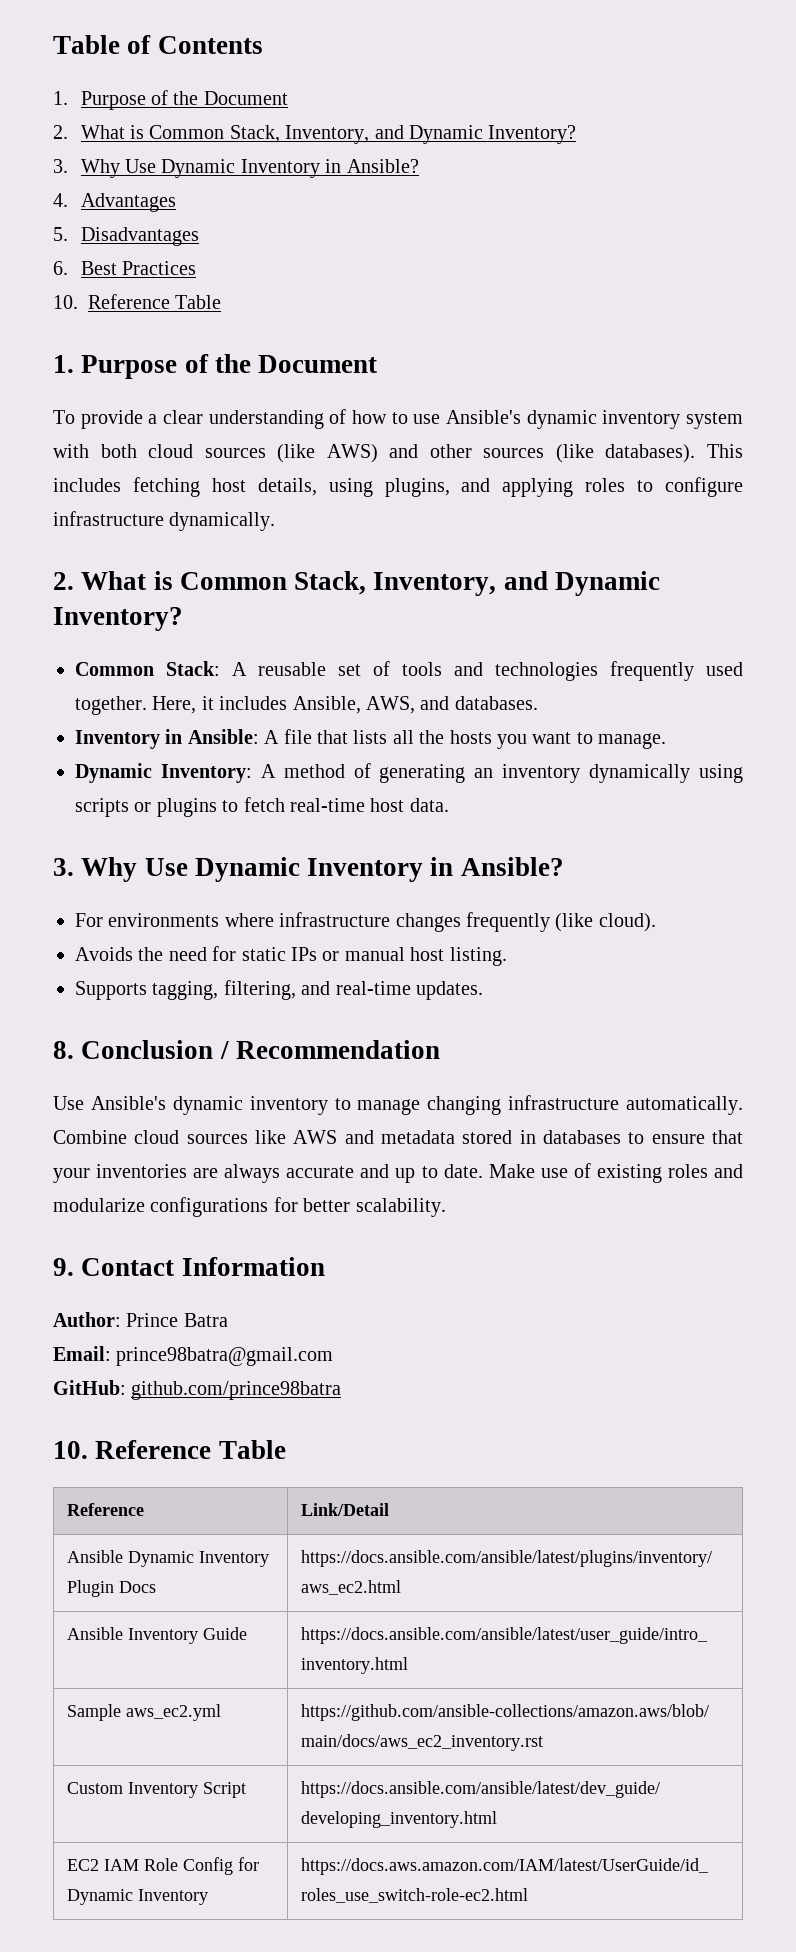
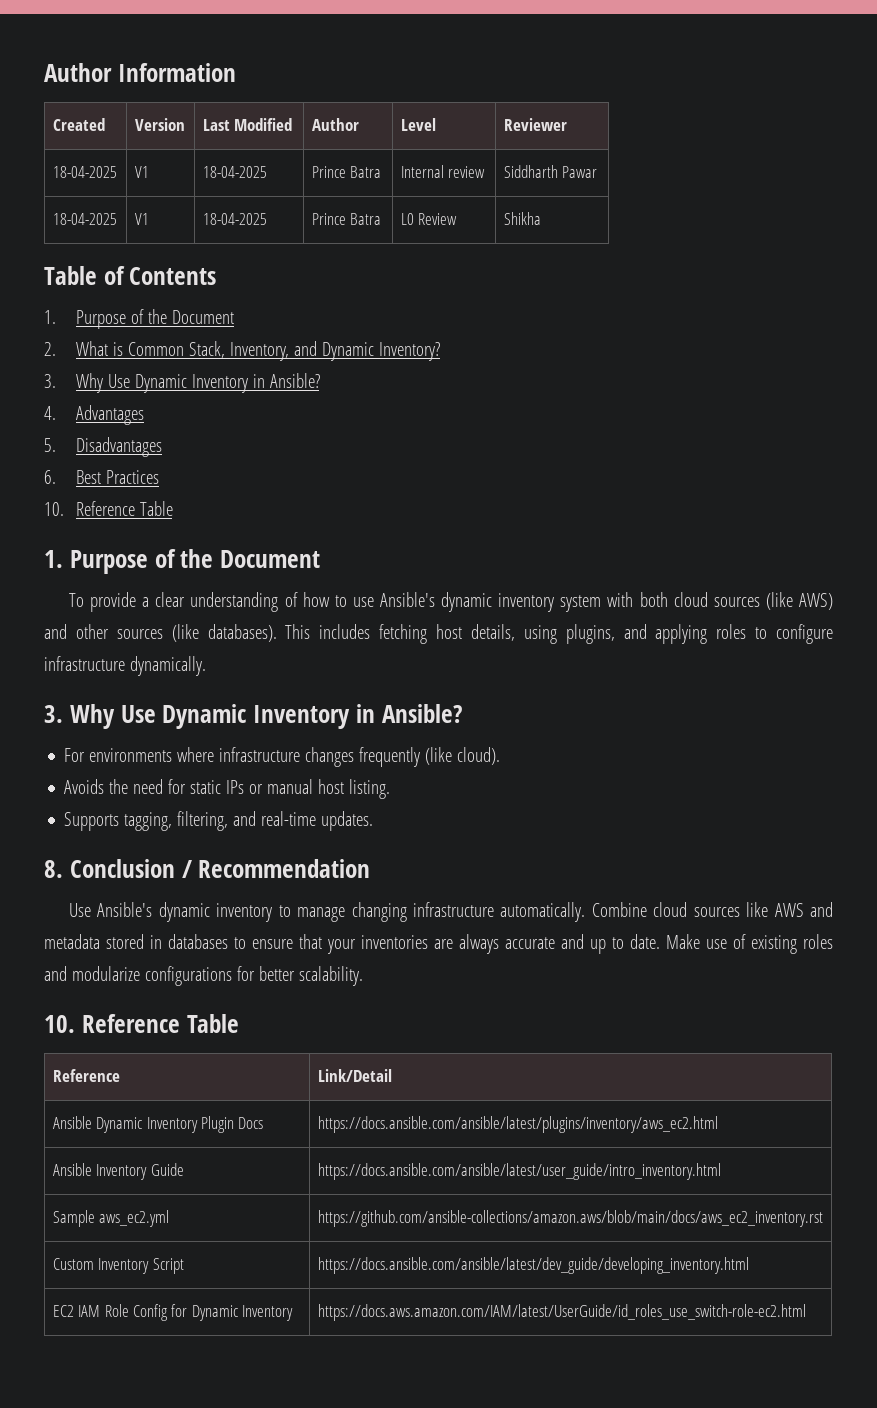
(53, 44) none -> [44,63,236,82] [52,118,105,131] [134,118,185,131] [202,118,293,131] [311,118,359,131] [400,118,436,131] [503,118,567,131] [52,166,117,178] [134,166,149,178] [202,166,267,178] [311,166,382,178] [400,165,486,178] [503,165,598,178] [52,213,117,225] [134,213,149,225] [202,213,267,225] [311,213,382,225] [400,213,458,225] [503,212,541,225] Author Information // Created | Version | Last Modified | Author | Level | Reviewer // 18-04-2025 | V1 | 18-04-2025 | Prince Batra | Internal review | Siddharth Pawar // 18-04-2025 | V1 | 18-04-2025 | Prince Batra | L0 Review | Shikha //
[53,571,661,596] [53,607,183,631] [75,661,743,681] [75,696,538,715] [75,729,667,749] [75,763,744,783] [75,797,449,817] // 2. What is Common Stack, Inventory, and Dynamic Inventory? // Common Stack: A reusable set of tools and technologies frequently used together. Here, it includes Ansible, AWS, and databases. // Inventory in Ansible: A file that lists all the hosts you want to manage. // Dynamic Inventory: A method of generating an inventory dynamically using scripts or plugins to fetch real-time host data. -> (206, 666) none
[53,1257,325,1276] [53,1312,228,1327] [53,1346,334,1366] [53,1380,342,1400] // 9. Contact Information // Author: Prince Batra // Email: prince98batra@gmail.com // GitHub: github.com/prince98batra -> (363, 976) none

